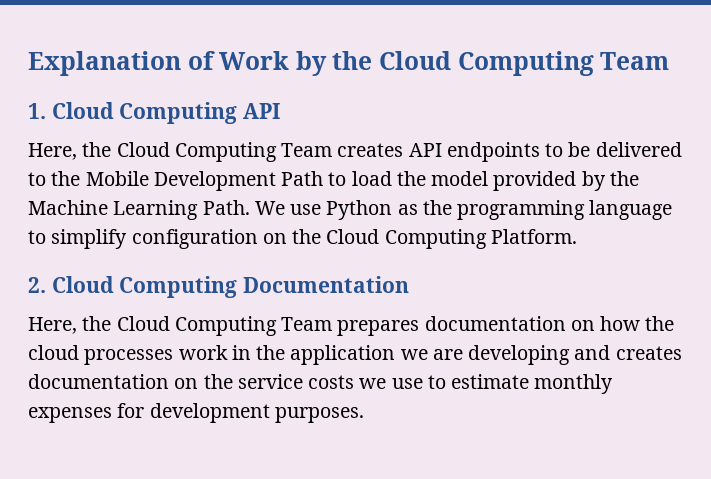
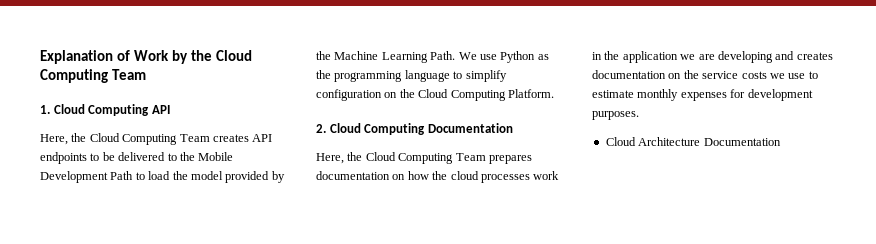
(364, 415) none -> [605,137,781,146] // Cloud Architecture Documentation

